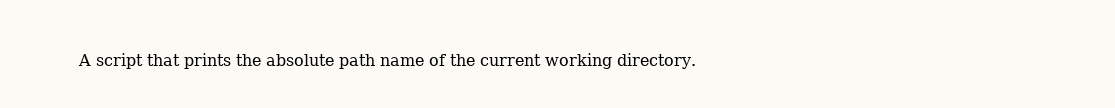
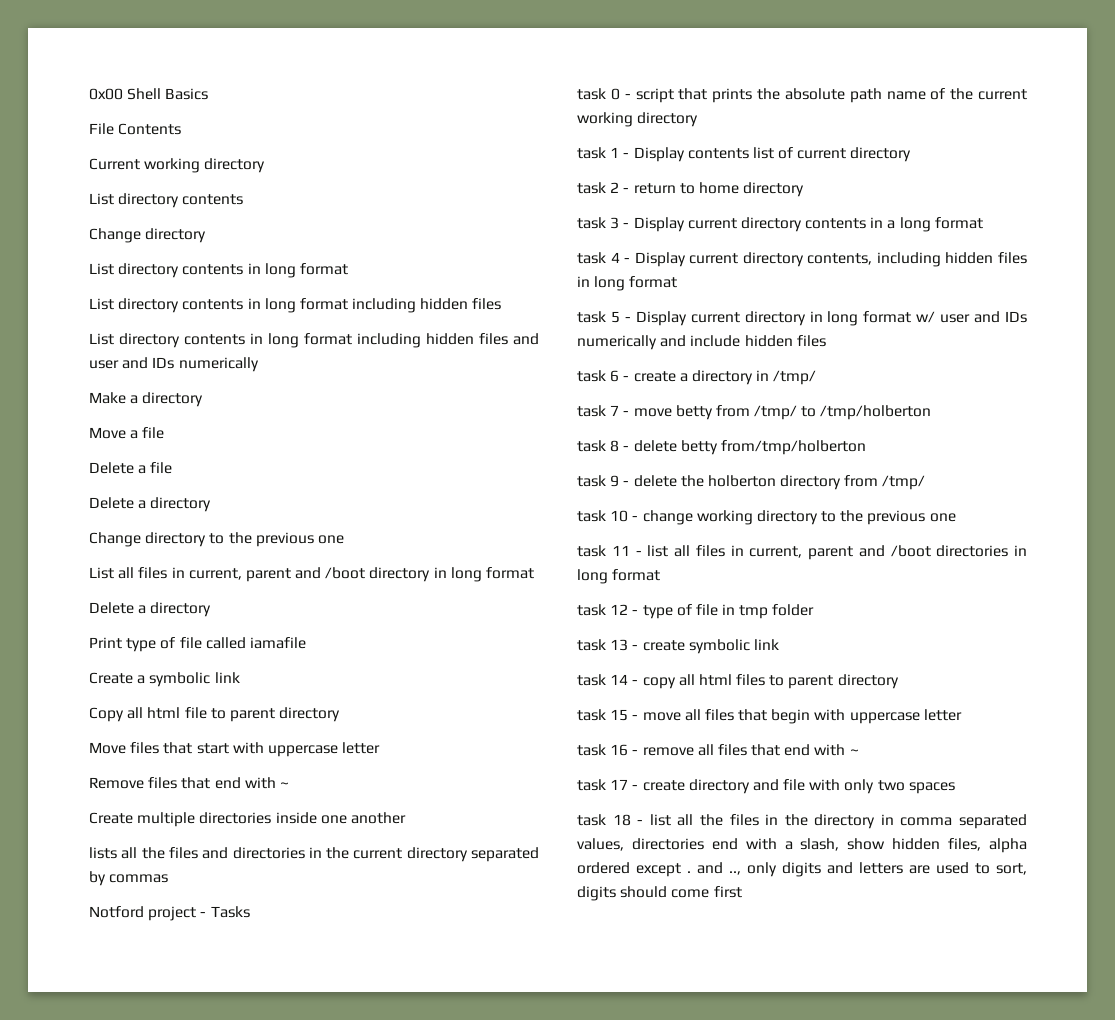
[78,54,91,66] A -> [89,88,209,100] [89,123,182,135] [89,158,266,173] [89,193,244,208] [89,228,207,243] [89,263,348,278] [89,298,502,313] [89,333,539,348] [89,357,259,372] [89,392,204,407] [89,427,165,439] [89,462,173,474] [89,497,212,512] [89,532,344,547] [89,567,535,582] [89,602,212,617] [89,637,306,652] [89,672,240,687] [89,707,341,722] [89,742,381,757] [89,777,289,789] [89,812,406,827] [89,847,539,862] [89,871,169,886] [89,906,250,921] [577,88,631,100] 0x00 Shell Basics // File Contents // Current working directory // List directory contents // Change directory // List directory contents in long format // List directory contents in long format including hidden files // List directory contents in long format including hidden files and user and IDs numerically // Make a directory // Move a file // Delete a file // Delete a directory // Change directory to the previous one // List all files in current, parent and /boot directory in long format // Delete a directory // Print type of file called iamafile // Create a symbolic link // Copy all html file to parent directory // Move files that start with uppercase letter // Remove files that end with ~ // Create multiple directories inside one another // lists all the files and directories in the current directory separated by commas // Notford project - Tasks // task 0 -
[617,53,696,69] directory. -> [637,112,699,127] [577,147,912,162] [577,182,805,197] [577,217,983,232] [577,252,1027,267] [577,276,678,291] [577,311,1027,326] [577,335,826,350] [577,370,817,385] [577,405,932,420] [577,440,866,455] [577,475,926,490] [577,510,956,525] [577,545,1027,560] [577,569,661,584] [577,604,815,619] [577,639,779,654] [577,674,899,689] [577,709,962,724] [577,744,859,756] [577,779,955,794] [577,814,1027,829] [577,838,1027,853] [577,862,1027,877] [577,886,742,901] directory // task 1 - Display contents list of current directory // task 2 - return to home directory // task 3 - Display current directory contents in a long format // task 4 - Display current directory contents, including hidden files in long format // task 5 - Display current directory in long format w/ user and IDs numerically and include hidden files // task 6 - create a directory in /tmp/ // task 7 - move betty from /tmp/ to /tmp/holberton // task 8 - delete betty from/tmp/holberton // task 9 - delete the holberton directory from /tmp/ // task 10 - change working directory to the previous one // task 11 - list all files in current, parent and /boot directories in long format // task 12 - type of file in tmp folder // task 13 - create symbolic link // task 14 - copy all html files to parent directory // task 15 - move all files that begin with uppercase letter // task 16 - remove all files that end with ~ // task 17 - create directory and file with only two spaces // task 18 - list all the files in the directory in comma separated values, directories end with a slash, show hidden files, alpha ordered except . and .., only digits and letters are used to sort, digits should come first

